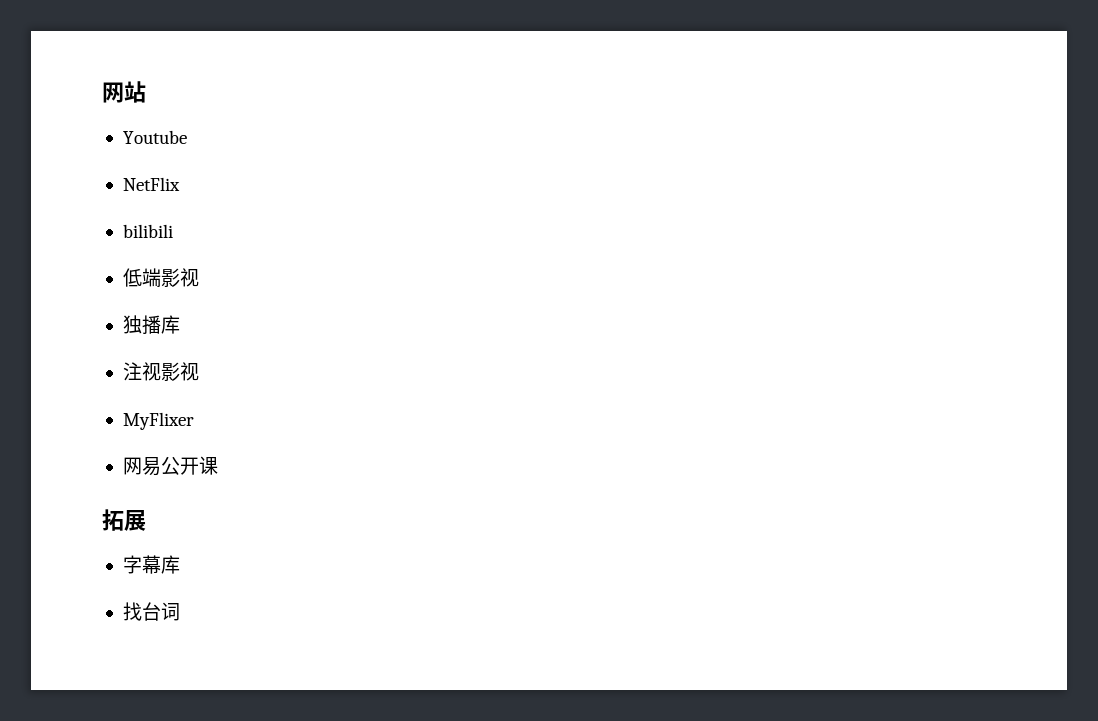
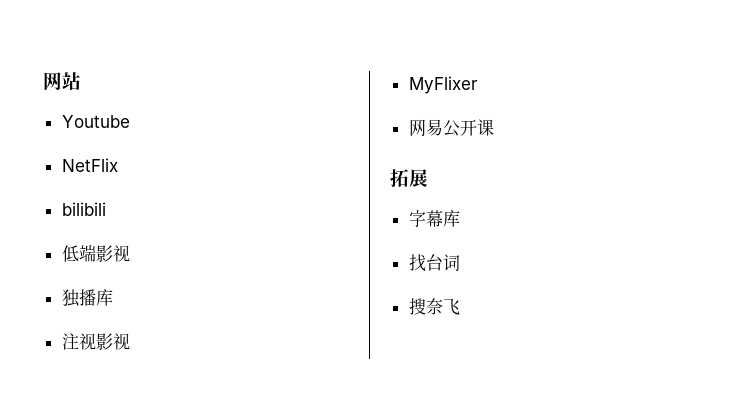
(180, 611) none -> [408,298,460,315] // 搜奈飞

